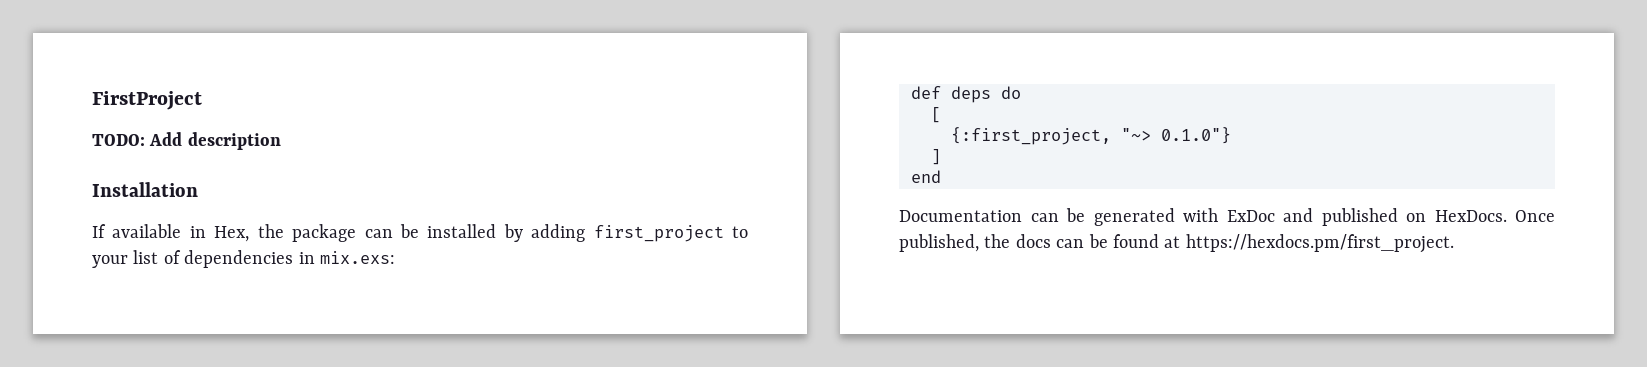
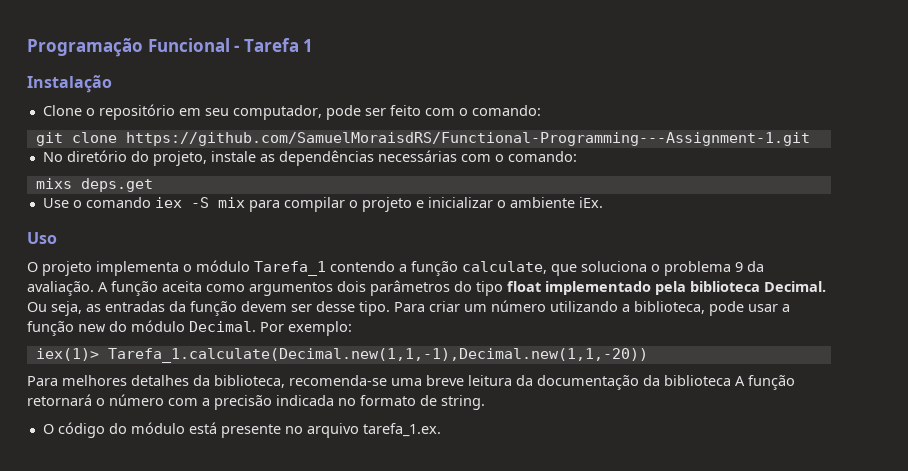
[92,91,202,110] [92,132,281,150] [92,182,198,197] [92,224,749,242] [92,250,395,268] [911,86,1021,103] [931,107,941,123] [951,127,1231,145] [931,149,941,165] [911,170,941,183] [899,208,1555,226] [899,234,1454,253] FirstProject // TODO: Add description // Installation // If available in Hex, the package can be installed by adding first_project to your list of dependencies in mix.exs: // def deps do // [ // {:first_project, "~> 0.1.0"} // ] // end // Documentation can be generated with ExDoc and published on HexDocs. Once published, the docs can be found at https://hexdocs.pm/first_project. -> [27,38,314,57] [27,75,112,93] [42,104,541,120] [35,132,810,146] [42,150,577,166] [35,178,153,192] [42,197,603,212] [27,232,57,244] [27,260,764,276] [27,280,826,296] [27,300,790,316] [27,320,352,336] [35,348,648,363] [27,375,795,390] [27,394,485,410] [42,422,441,438] Programação Funcional - Tarefa 1 // Instalação // Clone o repositório em seu computador, pode ser feito com o comando: // git clone https://github.com/SamuelMoraisdRS/Functional-Programming---Assignment-1.git // No diretório do projeto, instale as dependências necessárias com o comando: // mixs deps.get // Use o comando iex -S mix para compilar o projeto e inicializar o ambiente iEx. // Uso // O projeto implementa o módulo Tarefa_1 contendo a função calculate, que soluciona o problema 9 da avaliação. A função aceita como argumentos dois parâmetros do tipo float implementado pela biblioteca Decimal. Ou seja, as entradas da função devem ser desse tipo. Para criar um número utilizando a biblioteca, pode usar a função new do módulo Decimal. Por exemplo: // iex(1)> Tarefa_1.calculate(Decimal.new(1,1,-1),Decimal.new(1,1,-20)) // Para melhores detalhes da biblioteca, recomenda-se uma breve leitura da documentação da biblioteca A função retornará o número com a precisão indicada no formato de string. // O código do módulo está presente no arquivo tarefa_1.ex.

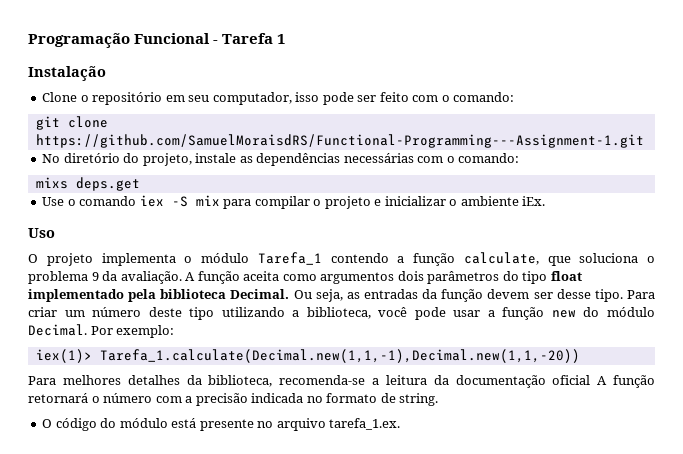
(322, 112) none -> [295,92,320,102] isso
(546, 306) none -> [148,307,215,320] deste tipo
(705, 307) none -> [378,307,408,317] você
[391,375,464,386] uma breve -> [372,378,380,385] a
[643,375,731,386] da biblioteca -> [552,375,591,385] oficial

